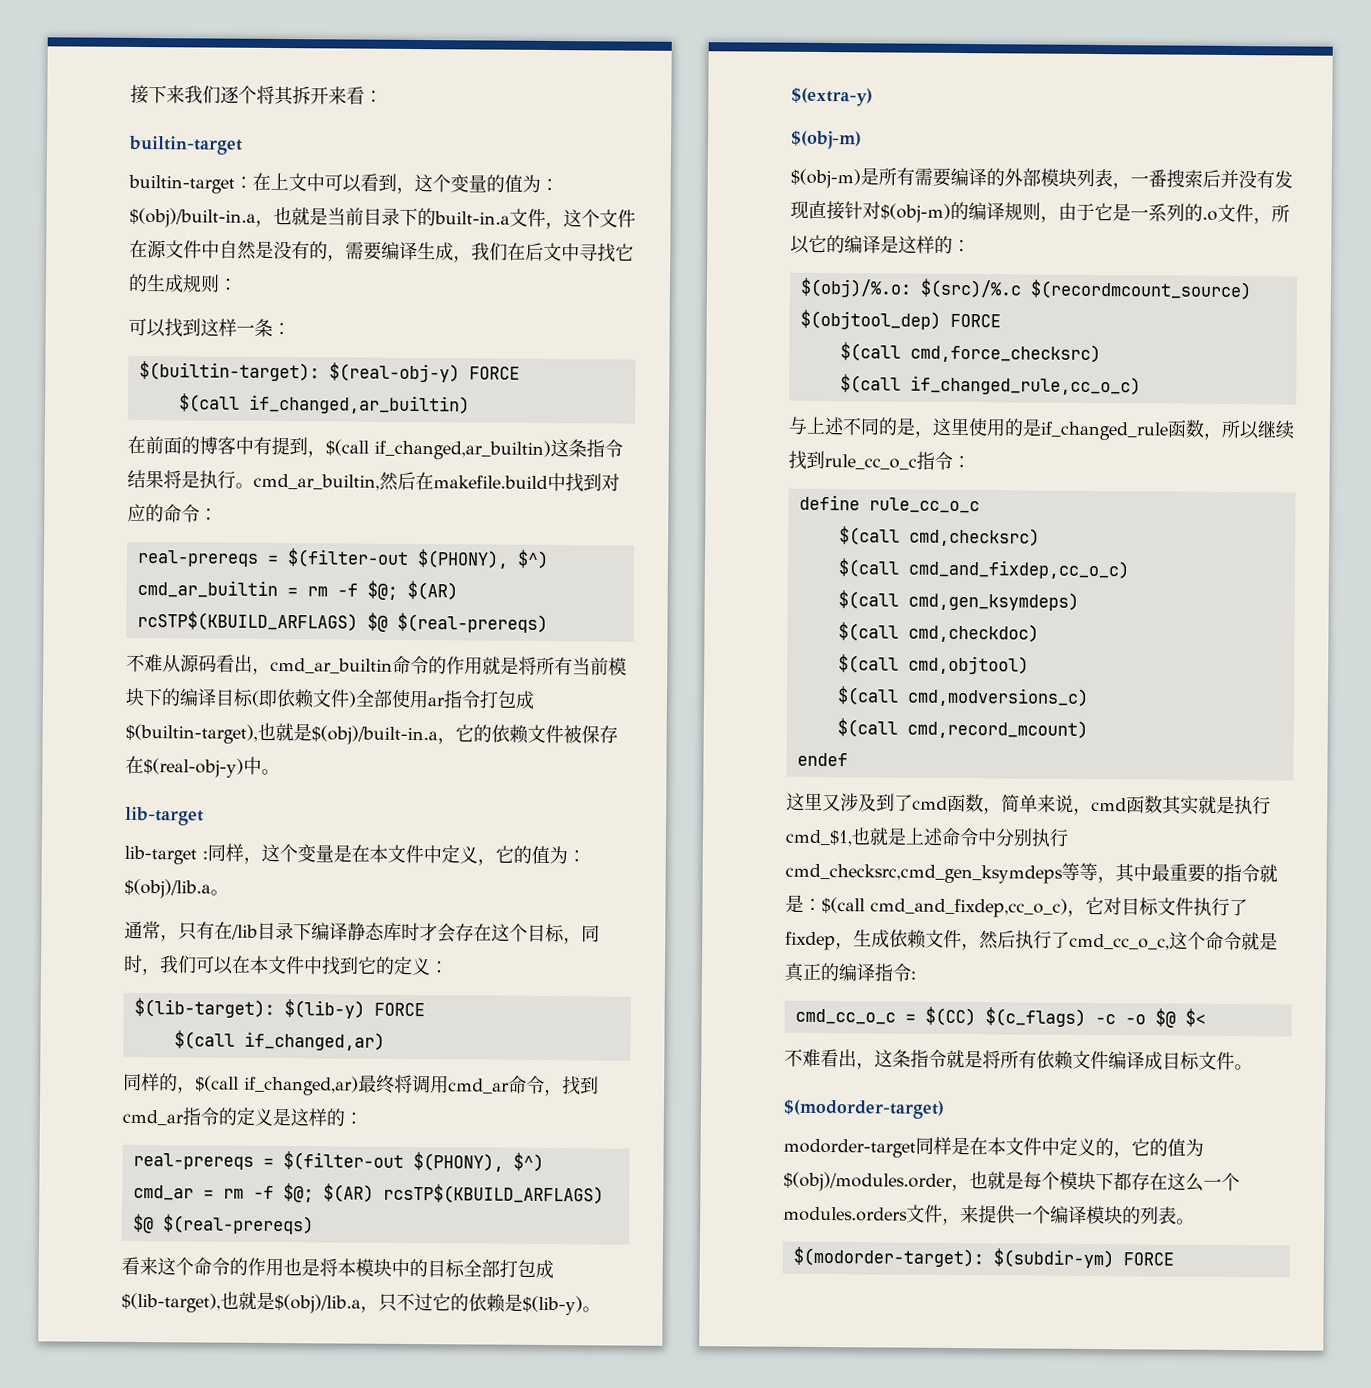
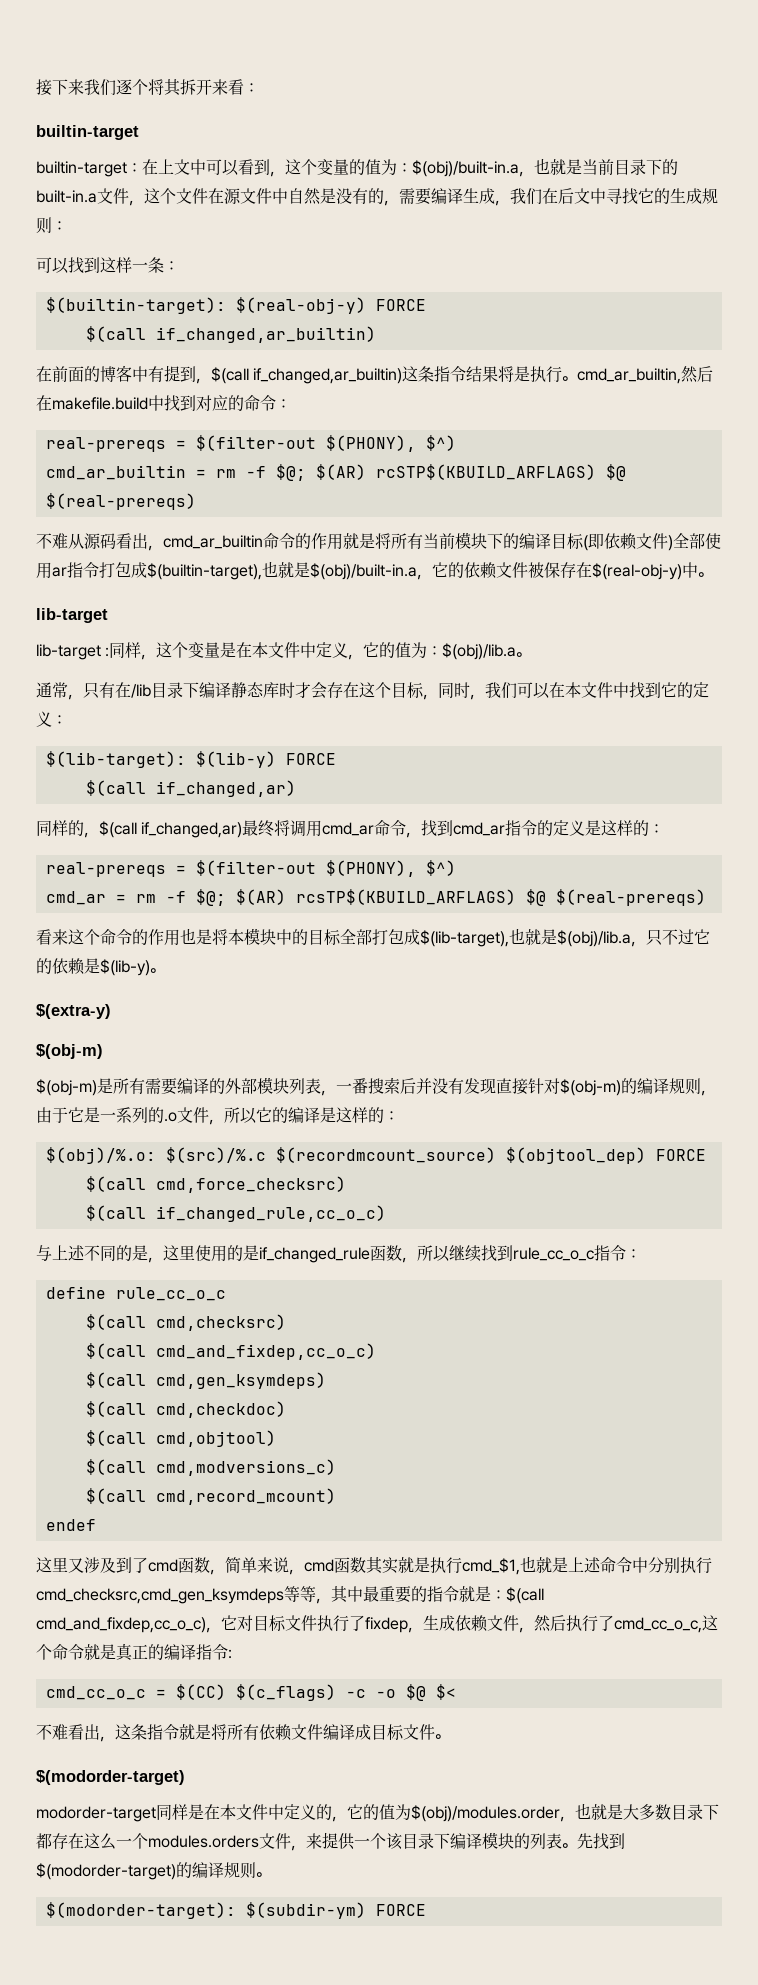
[1023,1171,1096,1191] 每个模块 -> [623,1804,703,1820] 大多数目录
(1051, 1214) none -> [386,1833,450,1850] 该目录下
(1195, 1221) none -> [577,1833,625,1850] [36,1862,271,1880] 先找到$(modorder-target)的编译规则。

